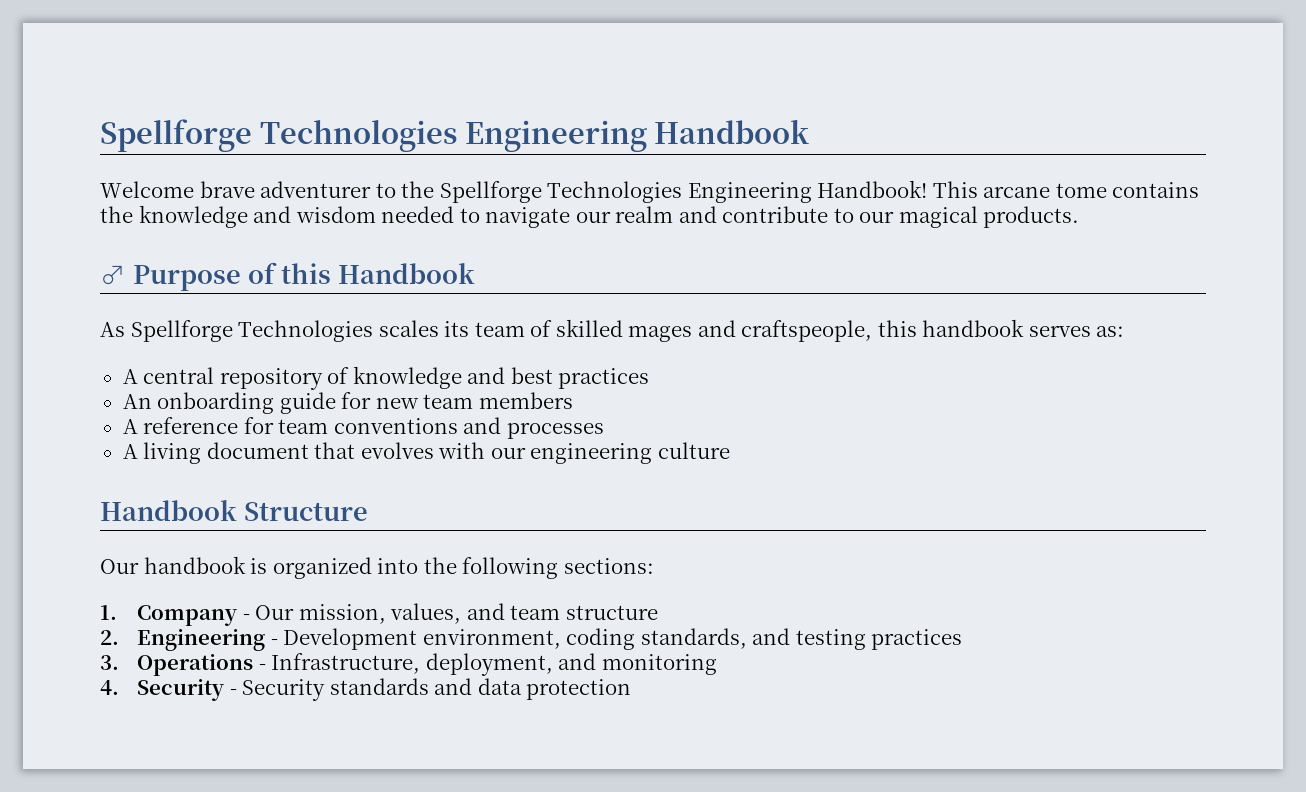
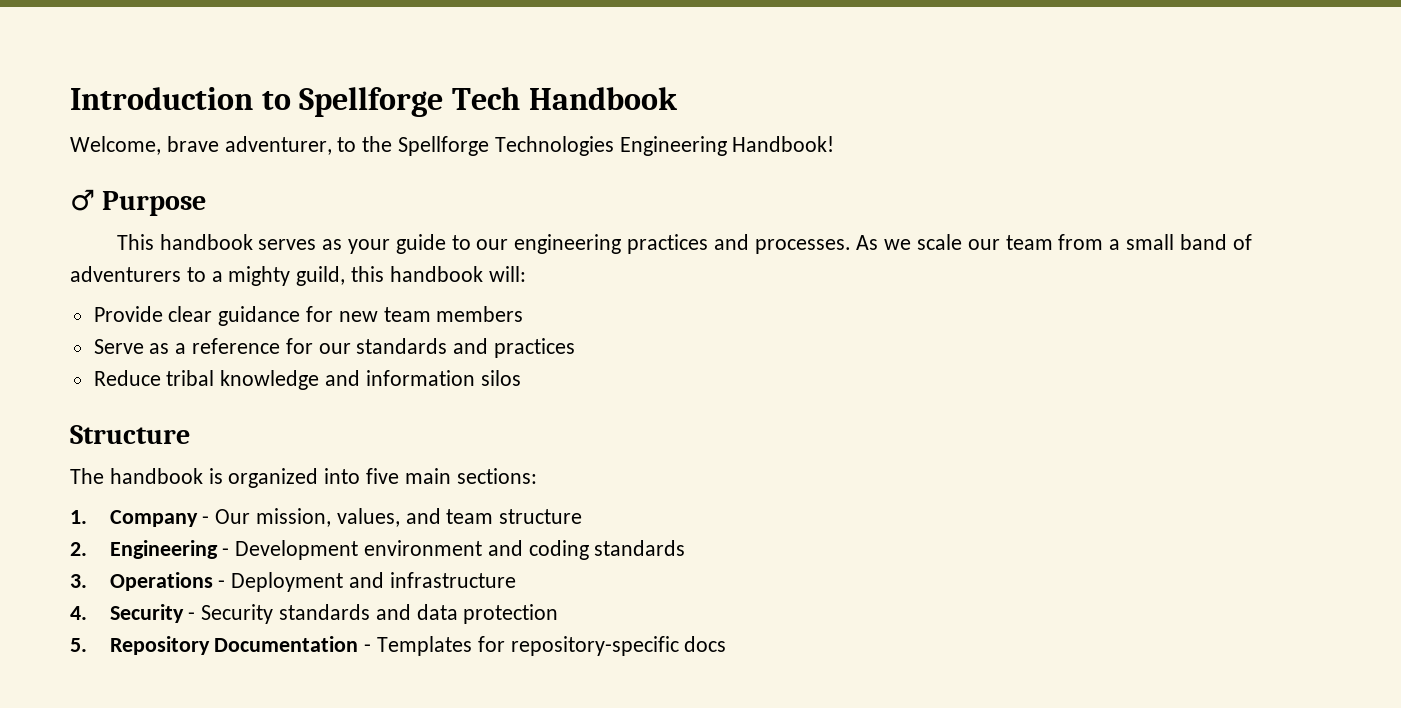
[100,119,810,152] [100,181,372,198] Spellforge Technologies Engineering Handbook // Welcome brave adventurer -> [70,87,678,117] [70,136,332,155] Introduction to Spellforge Tech Handbook // Welcome, brave adventurer,
[932,181,1200,198] [100,205,1080,228] [100,262,475,291] [100,319,1125,342] [122,366,650,390] [122,392,573,414] [122,417,604,439] [122,442,730,464] [100,500,237,521] This arcane tome contains the knowledge and wisdom needed to navigate our realm and contribute to our magical products. // ♂ Purpose of this Handbook // As Spellforge Technologies scales its team of skilled mages and craftspeople, this handbook serves as: // A central repository of knowledge and best practices // An onboarding guide for new team members // A reference for team conventions and processes // A living document that evolves with our engineering culture // Handbook -> [70,189,207,216] [116,234,1252,254] [70,266,526,286] [93,306,524,326] [93,338,576,358] [93,370,521,390] // ♂ Purpose // This handbook serves as your guide to our engineering practices and processes. As we scale our team from a small band of adventurers to a mighty guild, this handbook will: // Provide clear guidance for new team members // Serve as a reference for our standards and practices // Reduce tribal knowledge and information silos //
[100,559,139,574] Our -> [70,468,104,484] The
[423,557,559,579] the following -> [366,468,451,484] five main
[422,628,963,650] environment, coding standards, and testing practices -> [364,540,686,560] environment and coding standards
[271,653,717,676] Infrastructure, deployment, and monitoring -> [231,572,516,592] Deployment and infrastructure
(632, 689) none -> [70,636,727,656] // 5. Repository Documentation - Templates for repository-specific docs

